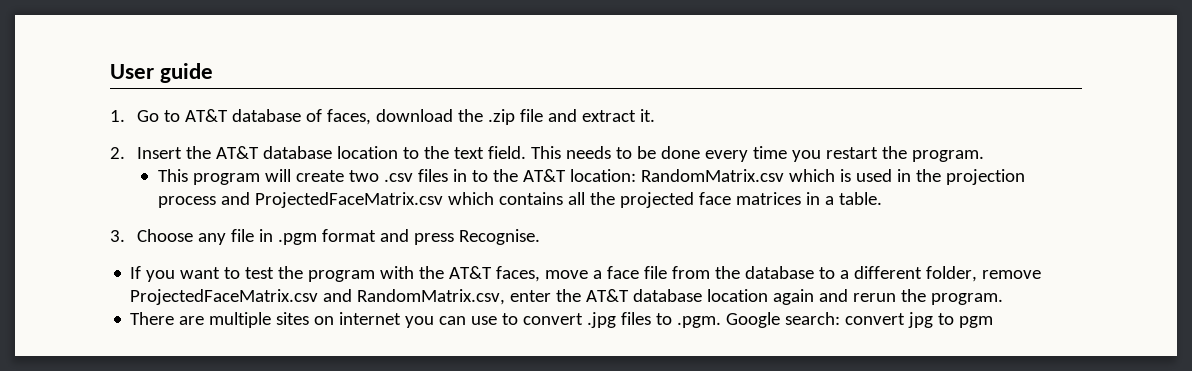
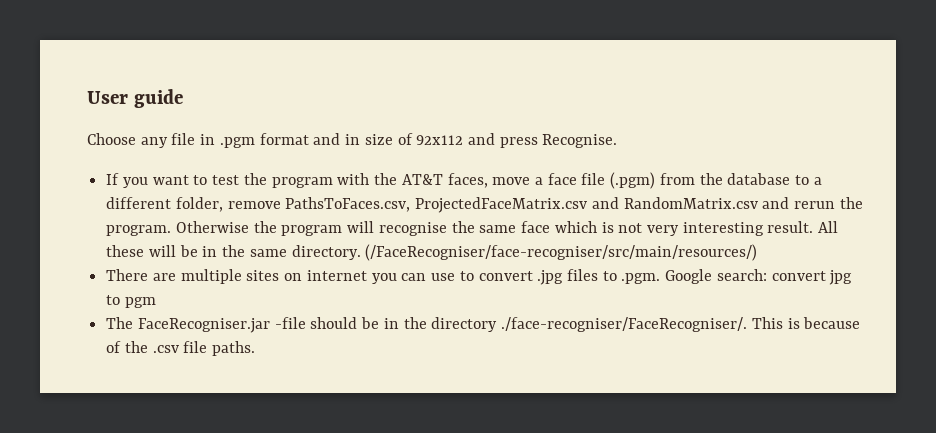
[110,109,656,125] [110,146,985,162] [157,169,1025,185] [157,192,882,208] [110,230,125,242] 1. Go to AT&T database of faces, download the .zip file and extract it. // 2. Insert the AT&T database location to the text field. This needs to be done every time you restart the program. // This program will create two .csv files in to the AT&T location: RandomMatrix.csv which is used in the projection process and ProjectedFaceMatrix.csv which contains all the projected face matrices in a table. // 3. -> (183, 98) none
(410, 235) none -> [345,133,495,145] in size of 92x112 and
(668, 272) none -> [610,172,656,189] (.pgm)
(1042, 274) none -> [285,197,411,212] PathsToFaces.csv,
[357,289,1004,305] RandomMatrix.csv, enter the AT&T database location again and rerun the program. -> [623,197,863,209] [106,221,839,236] [106,244,758,261] RandomMatrix.csv and rerun the program. Otherwise the program will recognise the same face which is not very interesting result. All these will be in the same directory. (/FaceRecogniser/face-recogniser/src/main/resources/)
(994, 322) none -> [106,317,861,333] [106,341,256,356] // The FaceRecogniser.jar -file should be in the directory ./face-recogniser/FaceRecogniser/. This is because of the .csv file paths.

